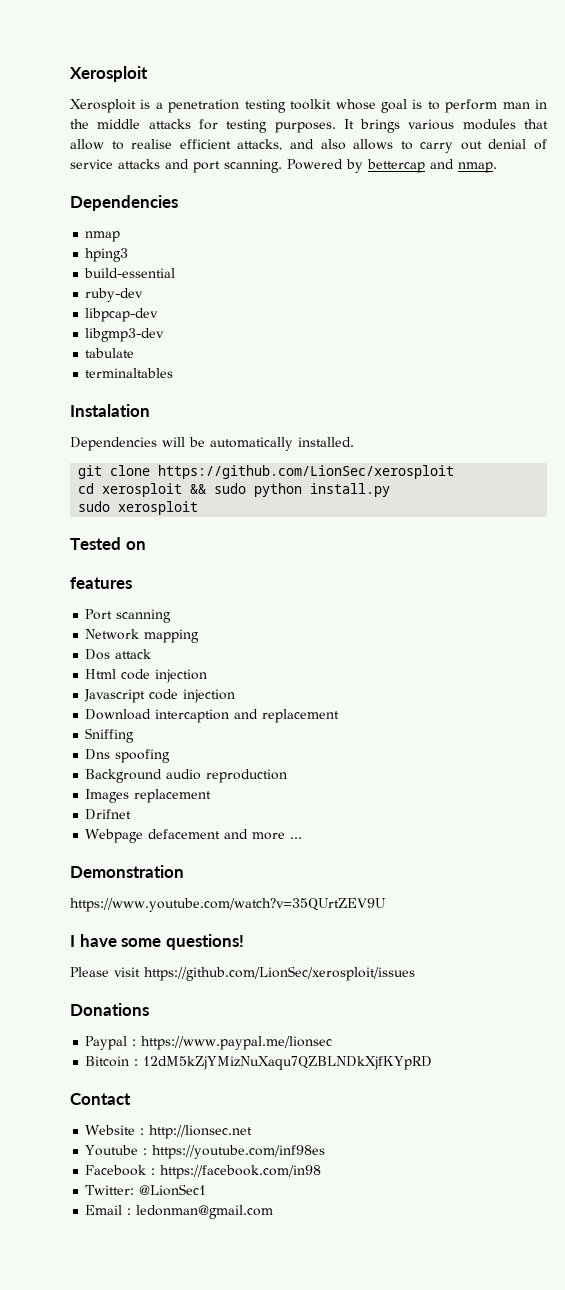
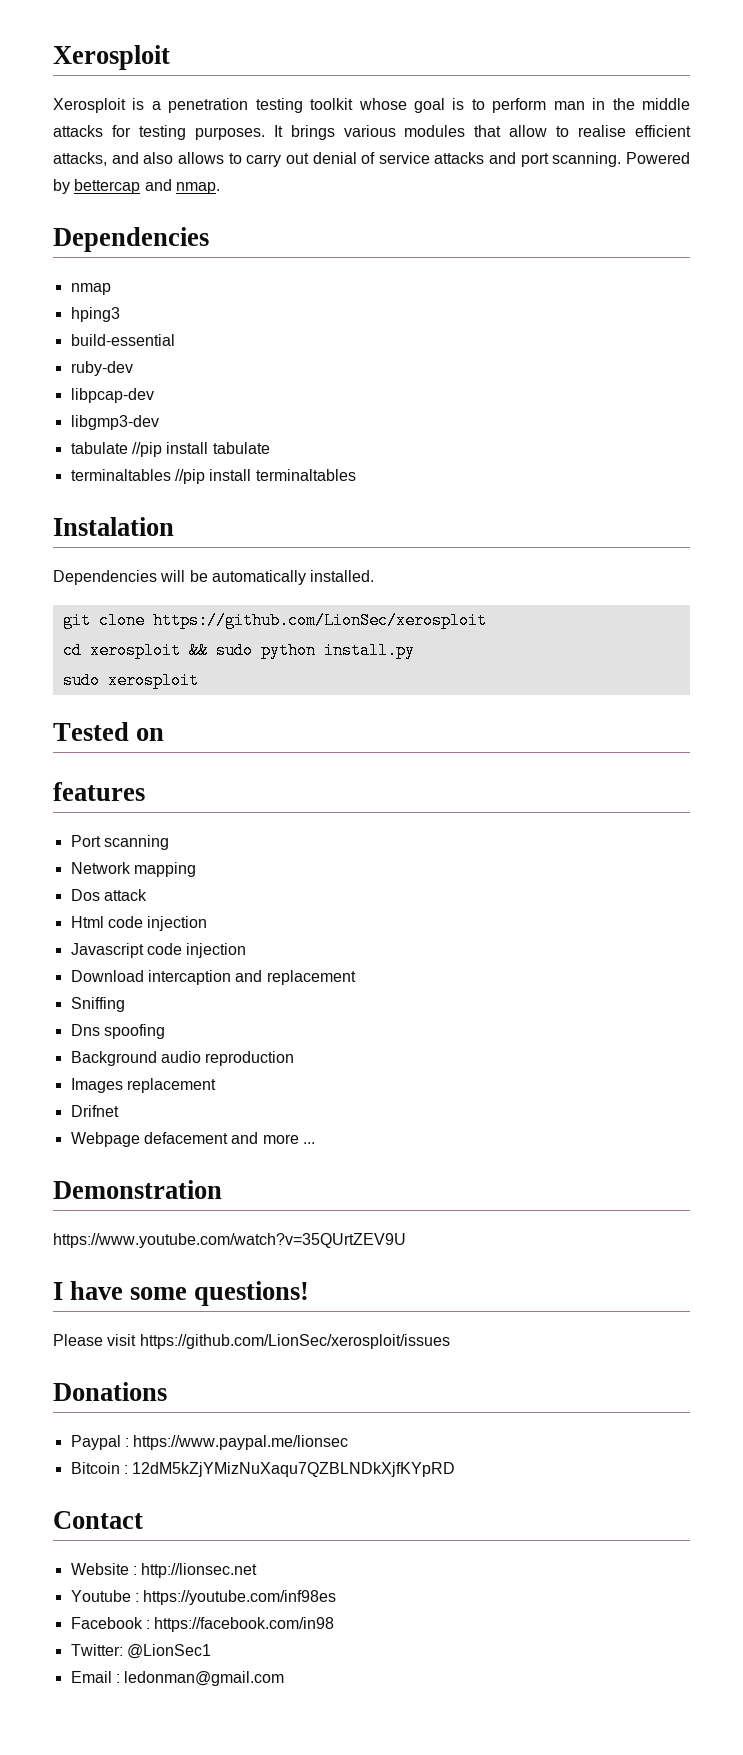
(135, 353) // -> [131,442,270,457] [70,469,252,484] //pip install tabulate // terminaltables //pip install

